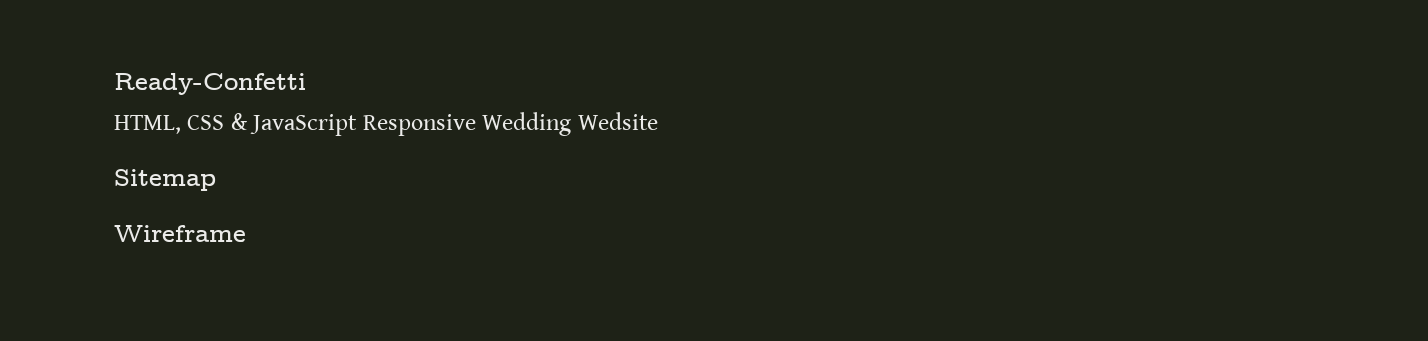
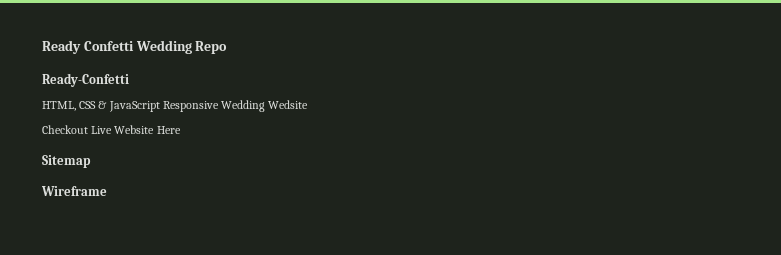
(114, 84) none -> [42,40,228,54] Ready Confetti Wedding Repo //
(658, 121) none -> [42,125,181,134] // Checkout Live Website Here

